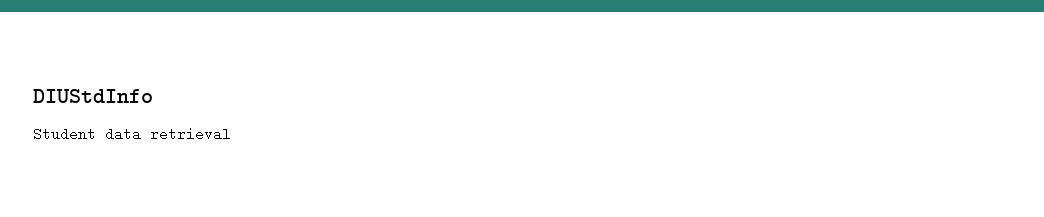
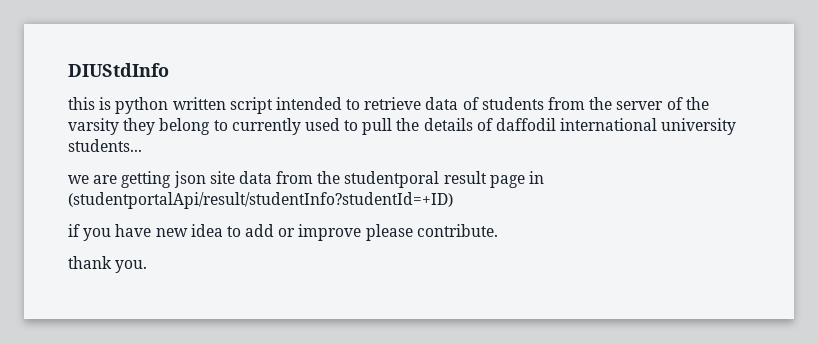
[33,127,231,141] Student data retrieval -> [68,97,709,114] [68,118,737,135] [68,139,142,152] [68,171,545,188] [68,192,453,209] [68,224,498,241] [68,256,148,273] this is python written script intended to retrieve data of students from the server of the varsity they belong to currently used to pull the details of daffodil international university students... // we are getting json site data from the studentporal result page in (studentportalApi/result/studentInfo?studentId=+ID) // if you have new idea to add or improve please contribute. // thank you.

